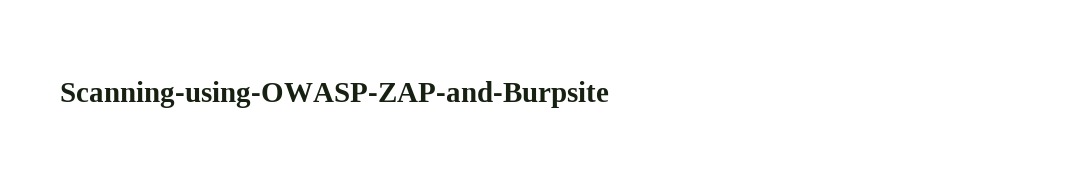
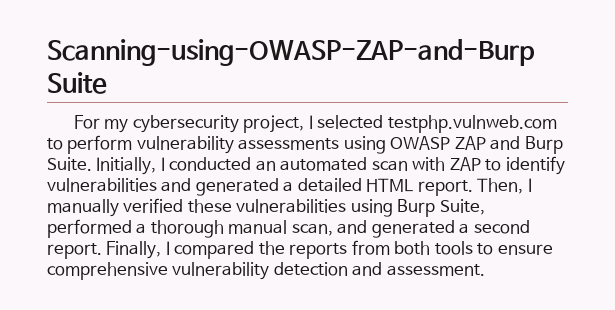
[60,81,609,108] Scanning-using-OWASP-ZAP-and-Burpsite -> [47,39,534,66] [47,72,107,94] [73,115,557,133] [47,135,563,154] [47,156,565,175] [47,178,532,196] [47,198,485,217] [47,219,530,238] [47,240,553,259] [47,262,485,280] Scanning-using-OWASP-ZAP-and-Burp Suite // For my cybersecurity project, I selected testphp.vulnweb.com to perform vulnerability assessments using OWASP ZAP and Burp Suite. Initially, I conducted an automated scan with ZAP to identify vulnerabilities and generated a detailed HTML report. Then, I manually verified these vulnerabilities using Burp Suite, performed a thorough manual scan, and generated a second report. Finally, I compared the reports from both tools to ensure comprehensive vulnerability detection and assessment.

